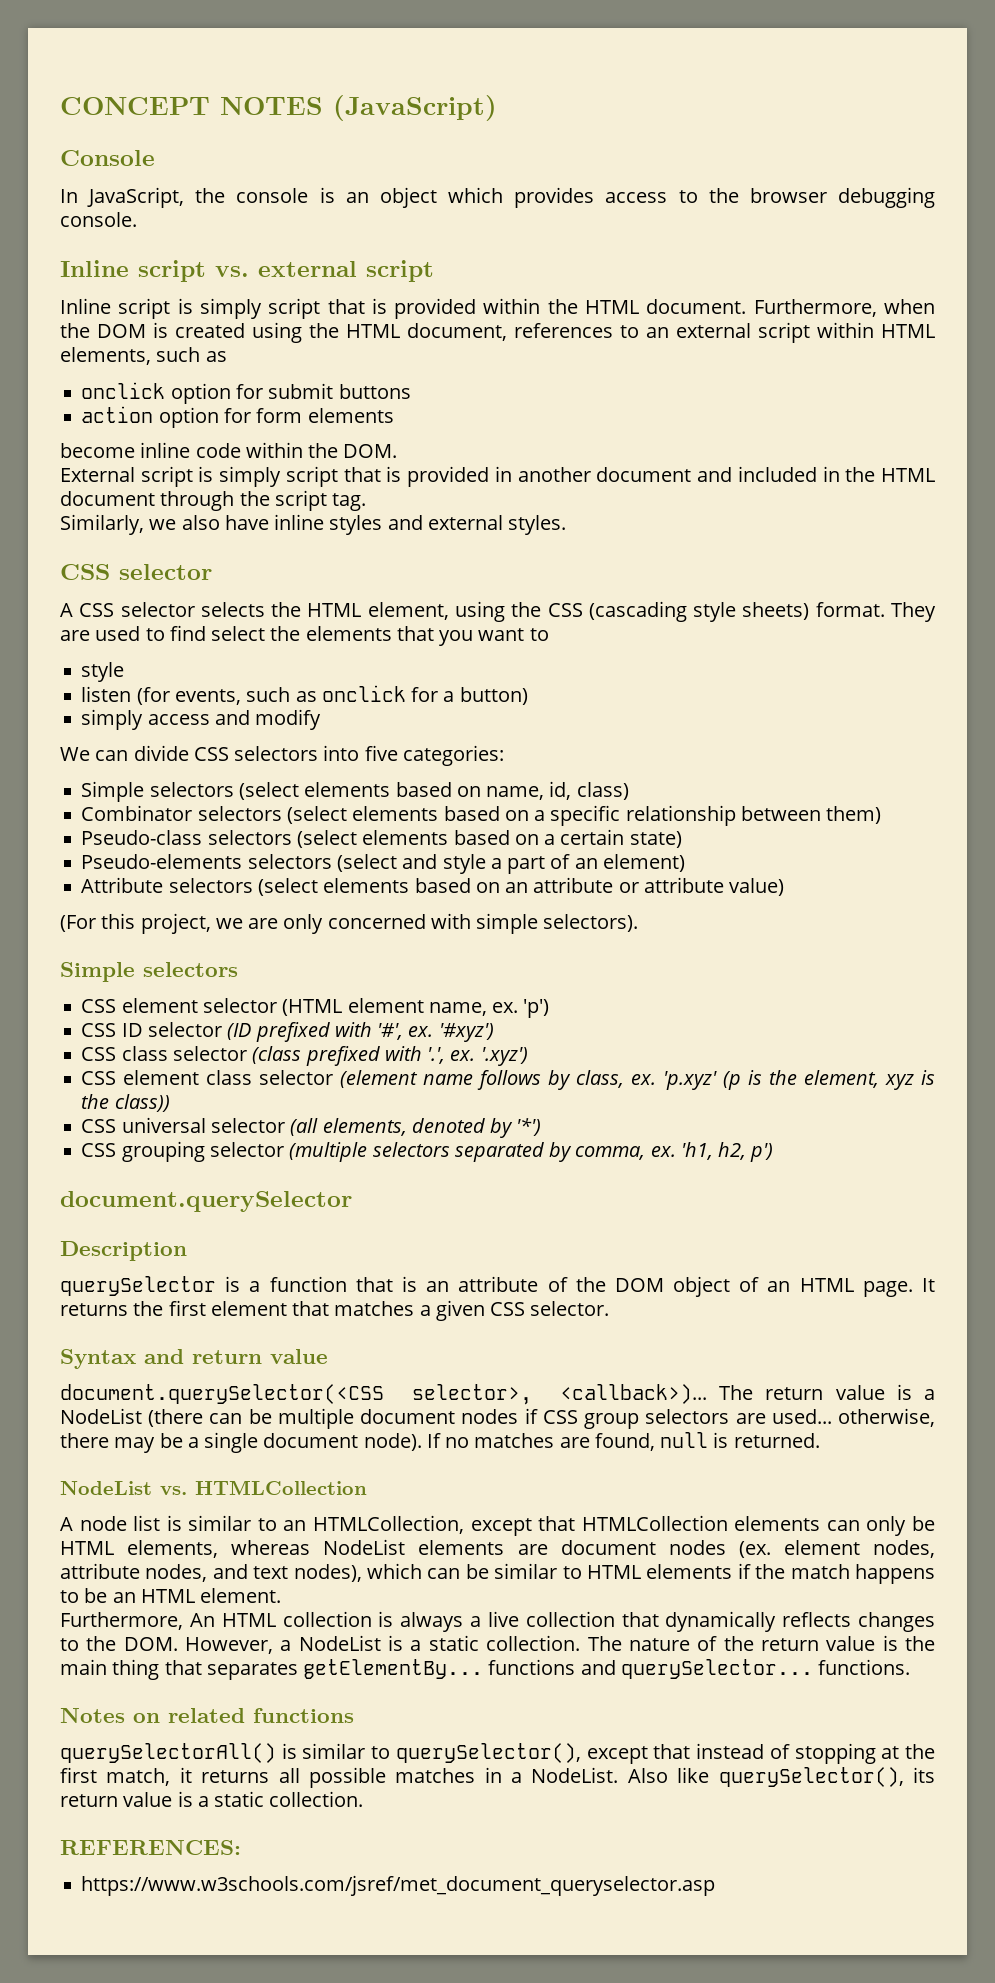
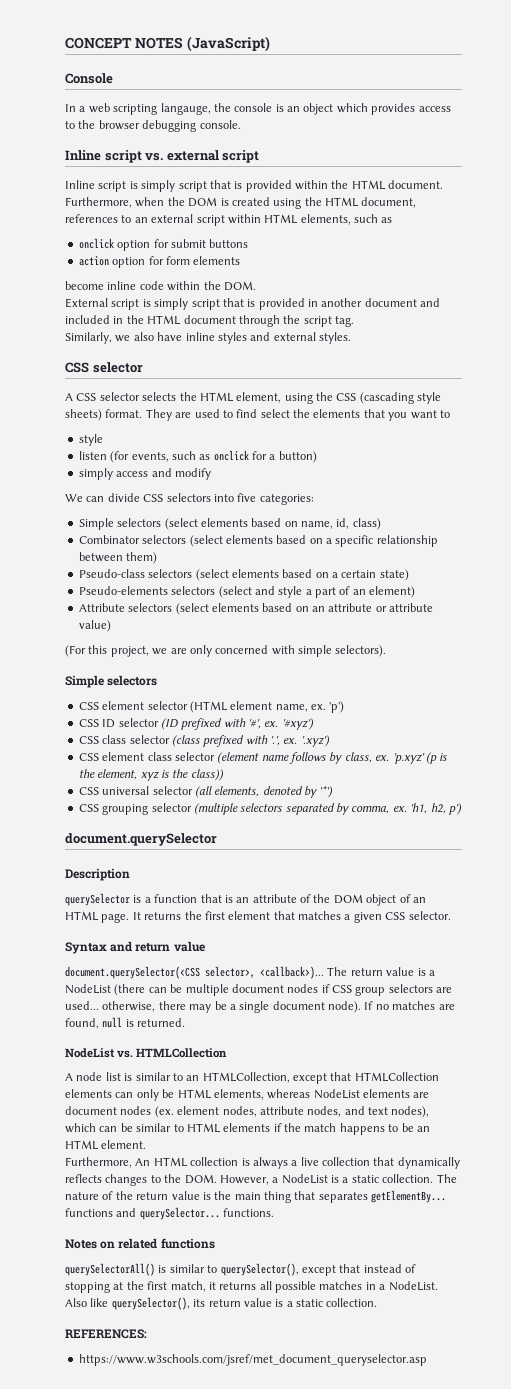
[87,187,185,208] JavaScript, -> [79,103,211,115] a web scripting langauge,

